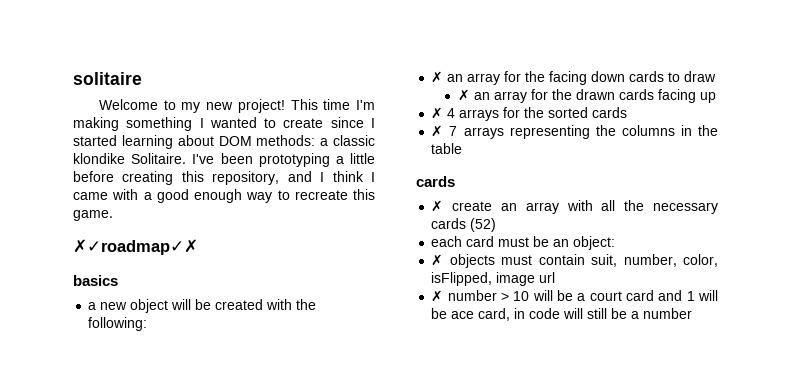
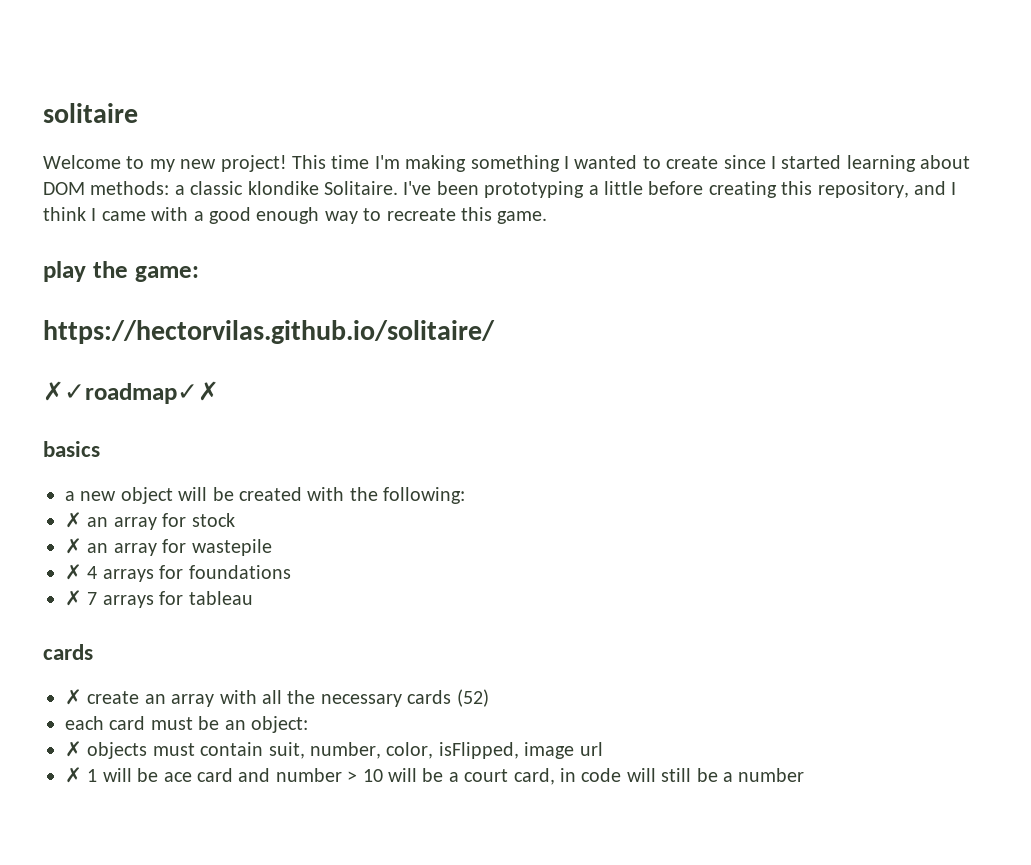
(113, 215) none -> [43,261,199,282] [43,320,495,344] // play the game: // https://hectorvilas.github.io/solitaire/
[525,71,717,85] [457,89,716,103] the facing down cards to draw // ✗ an array for the drawn cards facing up -> [191,513,235,527] [65,538,272,556] stock // ✗ an array for wastepile
[524,107,628,118] the sorted cards -> [188,565,291,579] foundations
[509,125,718,139] [431,143,463,154] representing the columns in the table -> [159,591,253,605] for tableau
(444, 296) none -> [87,768,271,782] 1 will be ace card and
[626,290,718,301] [431,308,475,319] card and 1 will be ace -> (509, 775) none

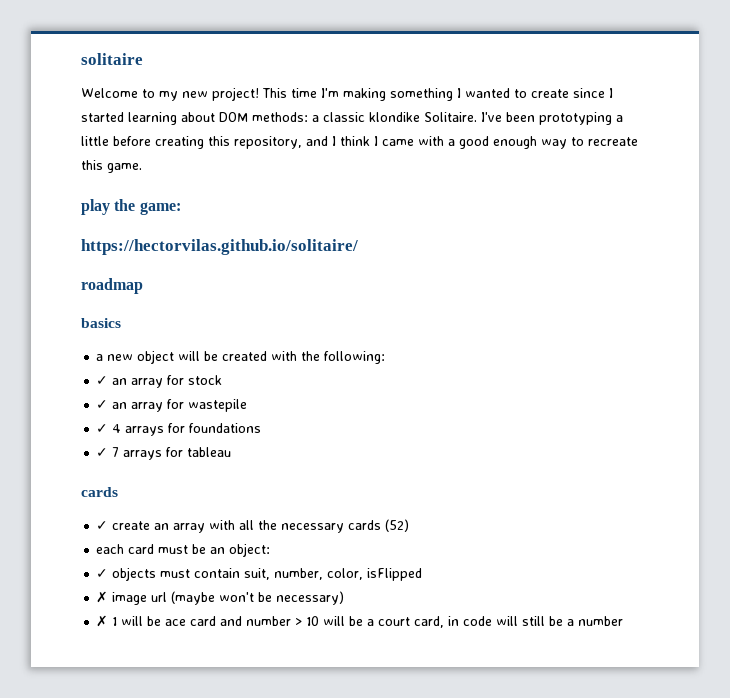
[43,381,219,404] ✗✓roadmap✓✗ -> [81,278,143,294] roadmap
[65,512,82,528] ✗ -> [96,376,109,385] ✓
[65,538,82,554] ✗ -> [96,400,109,409] ✓
[65,564,82,580] ✗ -> [96,424,109,433] ✓
[65,590,82,606] ✗ -> [96,448,109,457] ✓
[65,689,82,705] ✗ -> [96,521,109,530] ✓
[65,741,82,757] ✗ -> [96,569,109,578] ✓
[438,742,519,759] isFlipped, -> [367,568,423,581] [96,591,109,603] isFlipped // ✗
(603, 749) none -> [171,591,345,605] (maybe won't be necessary)

